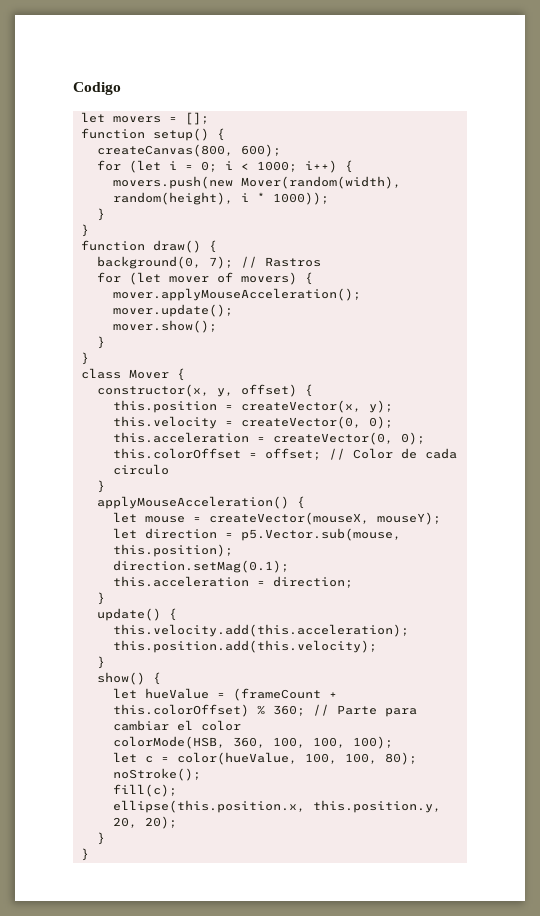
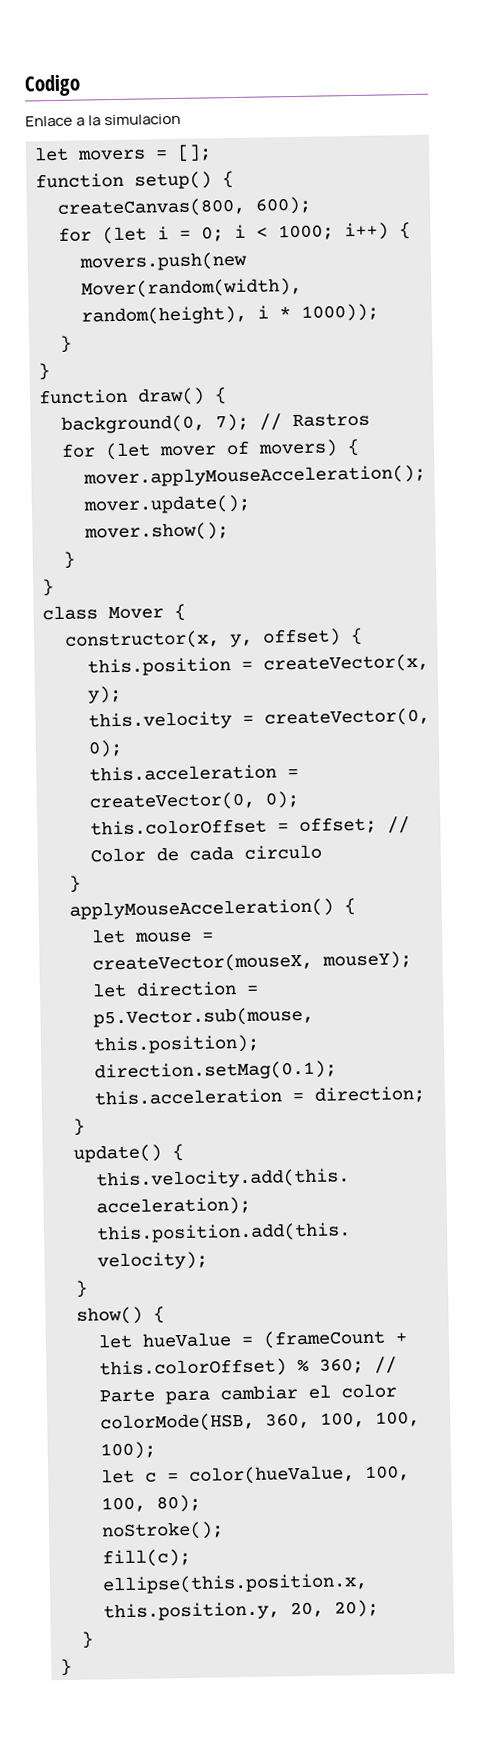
(121, 88) none -> [25,113,182,127] // Enlace a la simulacion

